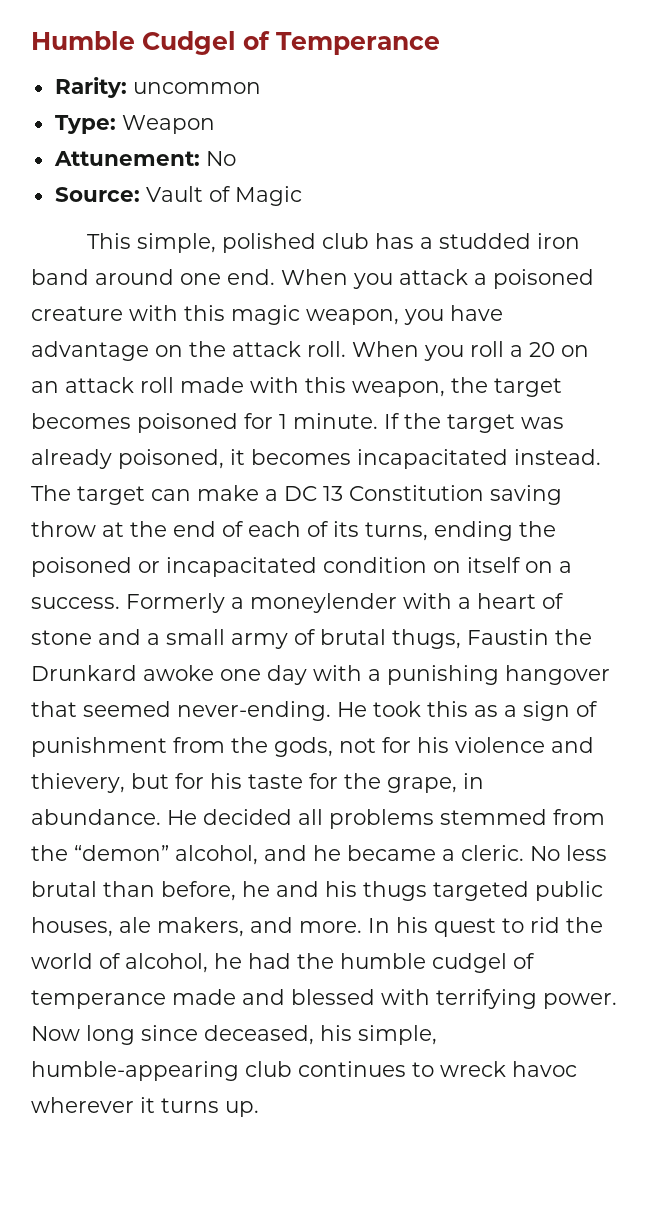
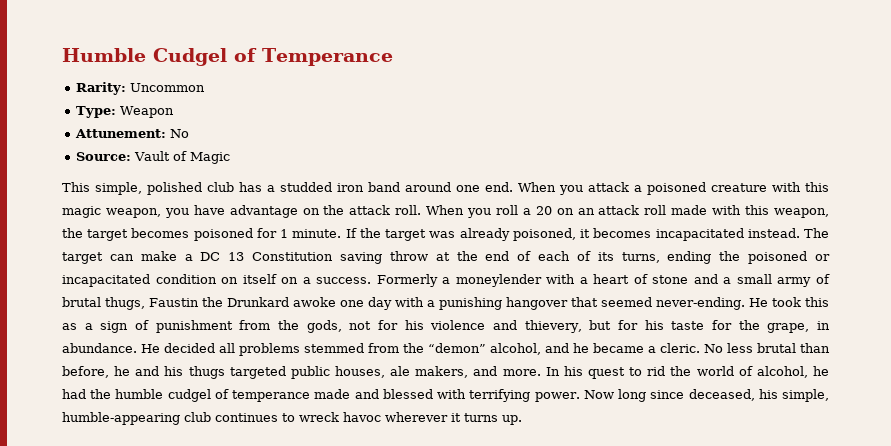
[132,82,261,94] uncommon -> [130,83,206,92] Uncommon

